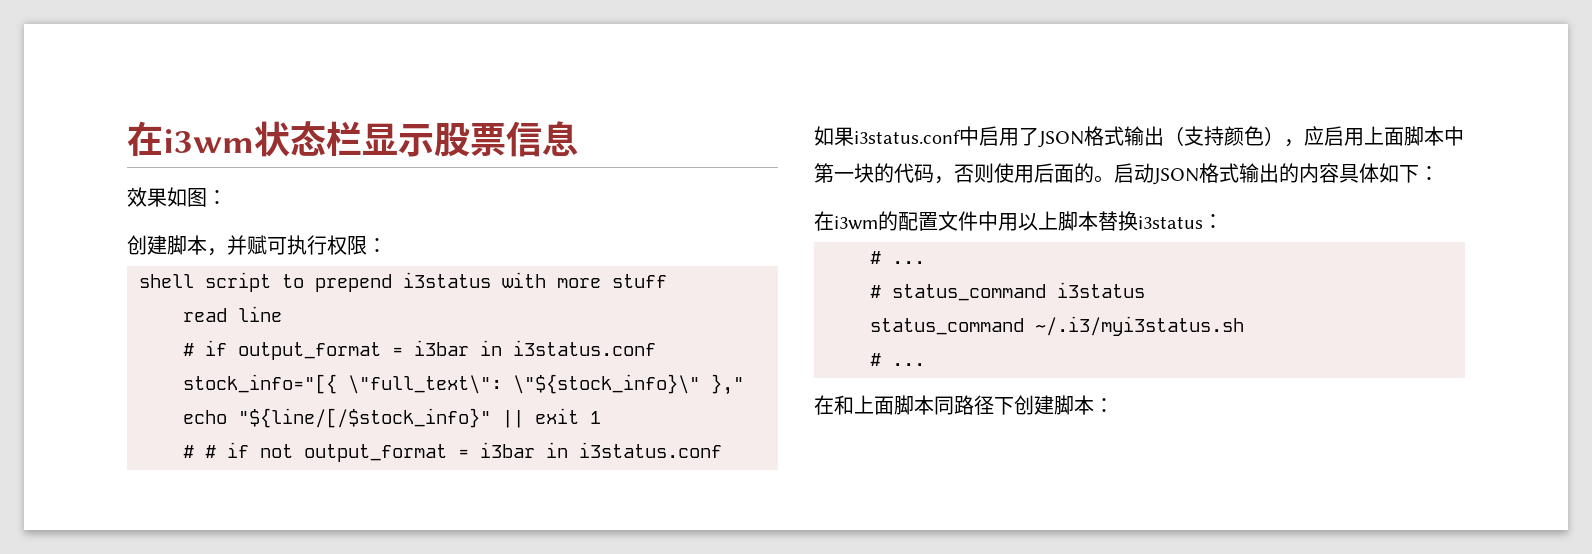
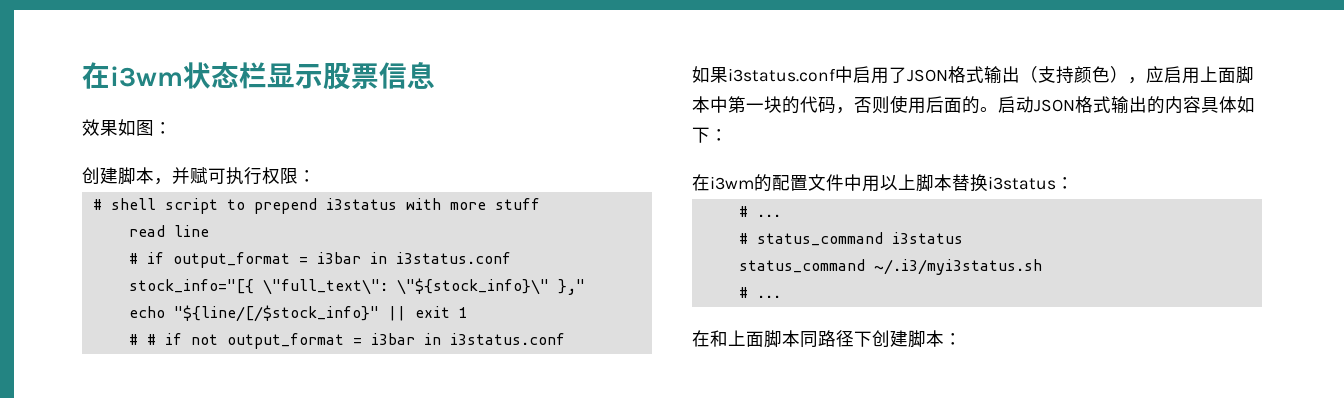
(387, 245) none -> [92,199,102,210] #

